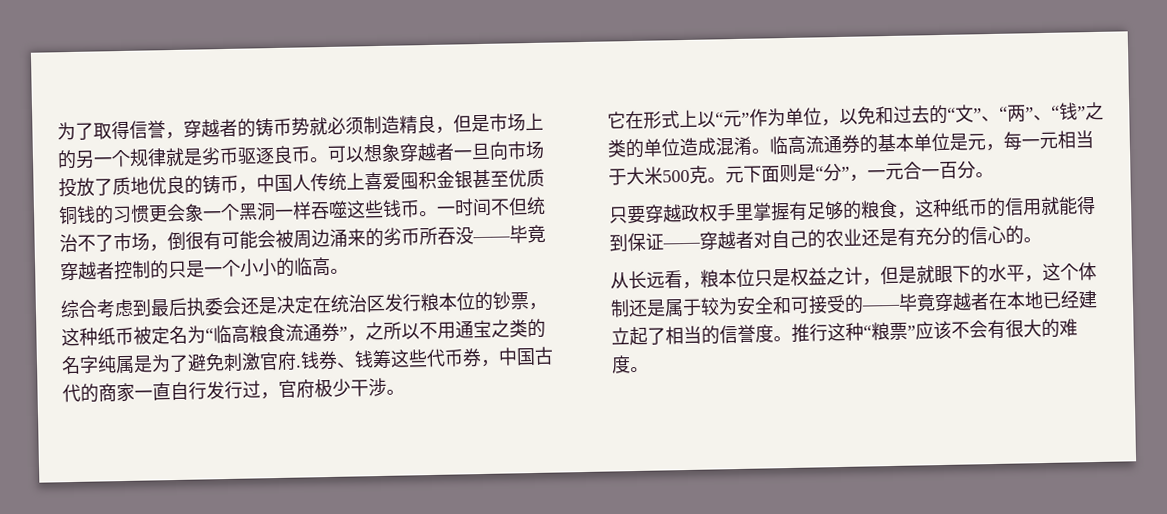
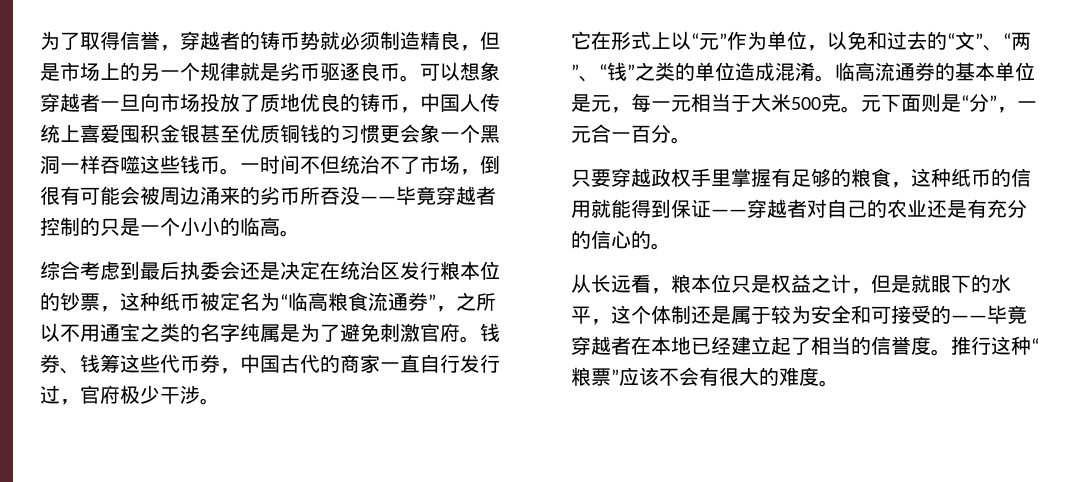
[296,364,302,368] . -> [460,336,480,343] 。

